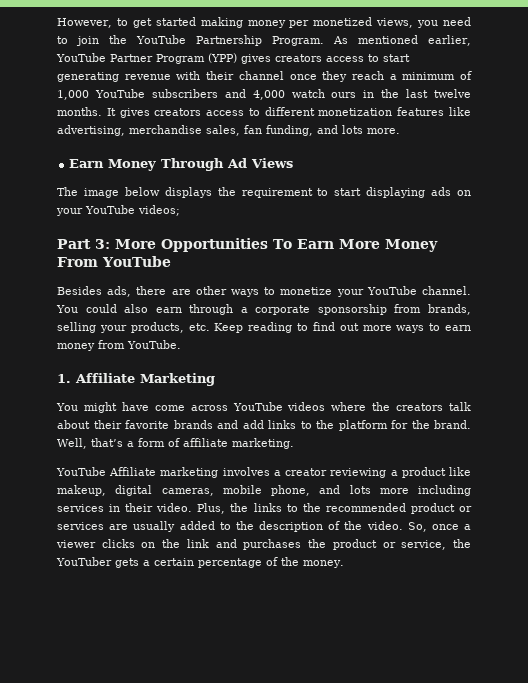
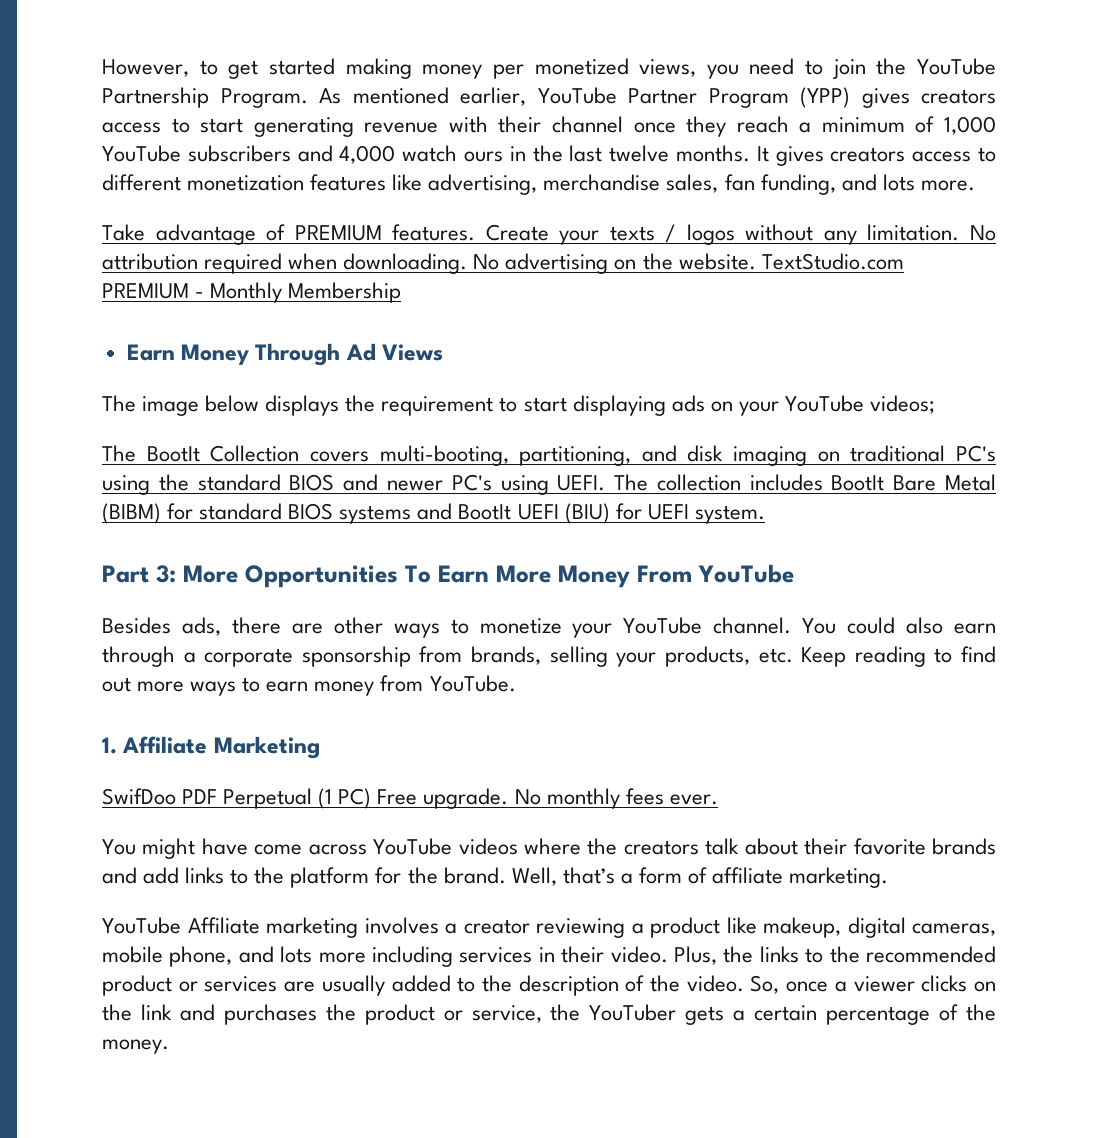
(400, 131) none -> [102,224,997,245] [102,253,904,274] [102,282,402,303] // Take advantage of PREMIUM features. Create your texts / logos without any limitation. No attribution required when downloading. No advertising on the website. TextStudio.com PREMIUM - Monthly Membership
(180, 210) none -> [102,445,996,466] [102,474,997,495] [102,503,765,524] // The BootIt Collection covers multi-booting, partitioning, and disk imaging on traditional PC's using the standard BIOS and newer PC's using UEFI. The collection includes BootIt Bare Metal (BIBM) for standard BIOS systems and BootIt UEFI (BIU) for UEFI system.
(215, 379) none -> [102,788,718,809] // SwifDoo PDF Perpetual (1 PC) Free upgrade. No monthly fees ever.

